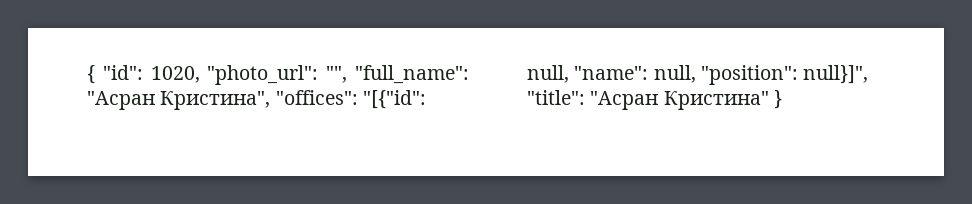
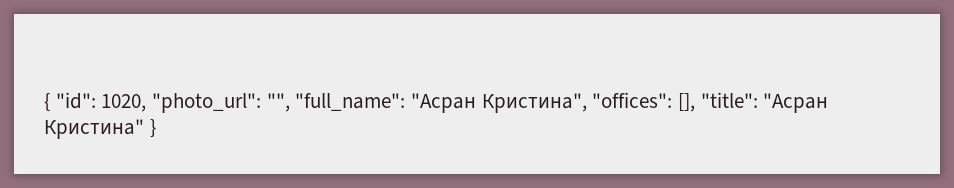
[362,90,426,109] [527,65,869,85] "[{"id": null, "name": null, "position": null}]", -> [678,93,696,112] [],

